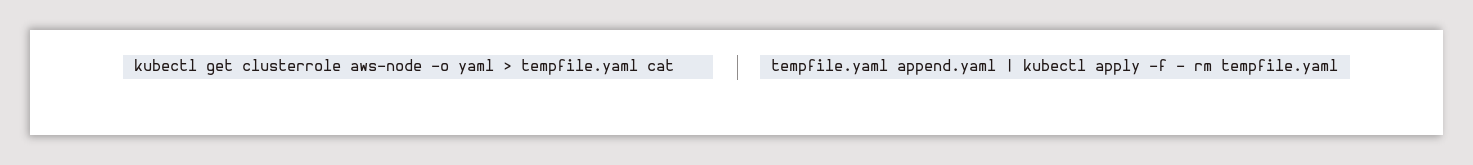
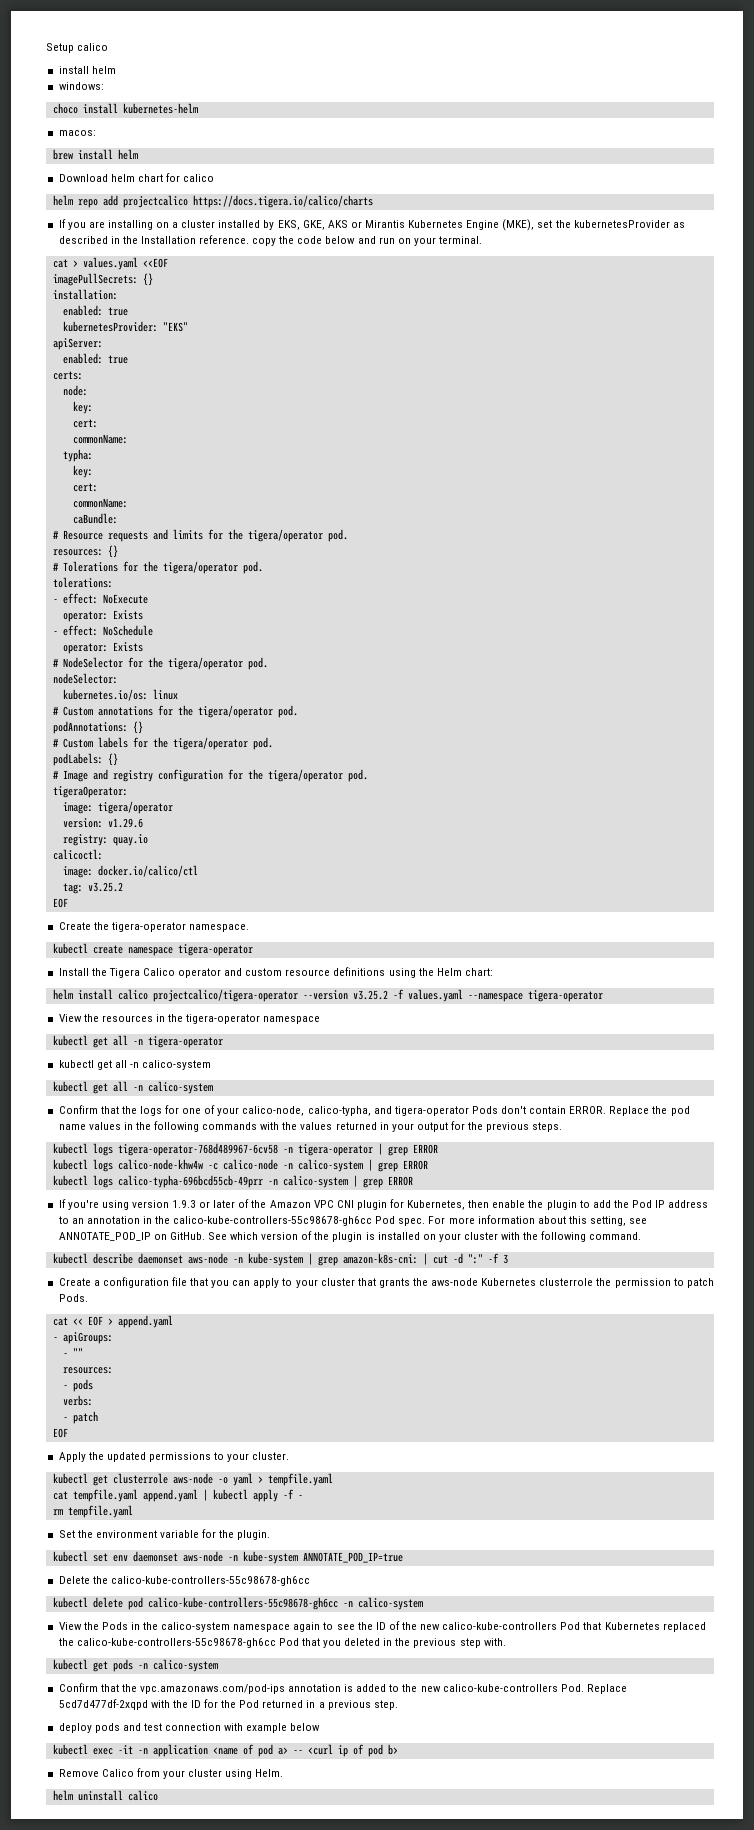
(133, 65) none -> [46,43,109,53] [58,66,116,74] [58,82,104,90] [52,103,198,114] [58,130,96,136] [52,149,138,160] [58,173,215,182] [52,195,373,208] [58,219,685,231] [58,235,483,246] [52,257,168,270] [52,273,153,286] [52,289,118,300] [62,305,128,316] [62,321,188,332] [52,338,103,350] [62,353,128,364] [52,371,83,380] [62,385,88,396] [72,401,93,414] [72,419,98,428] [72,434,128,444] [62,449,93,462] [72,465,93,478] [72,483,98,492] [72,498,128,508] [72,513,118,524] [52,529,348,542] [52,545,118,558] [52,561,263,574] [52,577,113,588] [52,593,148,604] [62,610,143,622] [52,625,153,636] [62,642,143,654] [52,657,268,670] [52,673,118,684] [62,689,178,701] [52,705,298,718] [52,721,143,734] [52,737,273,750] [52,753,118,766] [52,769,368,782] [52,786,128,798] [62,801,173,814] [62,818,143,828] [62,834,148,846] [52,849,103,860] [62,865,198,878] [62,882,123,894] [52,898,68,908] [58,922,249,932] [52,943,253,956] [58,967,493,978] [52,989,603,1002] [58,1014,321,1024] [52,1035,223,1048] [58,1060,212,1070] [52,1081,213,1094] [58,1105,690,1116] [58,1121,563,1132] [52,1143,438,1156] [52,1159,428,1172] [52,1175,413,1188] [58,1199,709,1210] [58,1215,648,1226] [58,1231,642,1242] [52,1253,508,1266] [58,1277,714,1288] [58,1294,88,1302] [52,1315,173,1328] [52,1332,113,1344] [62,1348,83,1357] [62,1367,113,1374] [62,1379,93,1392] [62,1395,93,1406] [62,1411,98,1424] [52,1428,68,1438] [58,1452,290,1462] Setup calico // install helm // windows: // choco install kubernetes-helm // macos: // brew install helm // Download helm chart for calico // helm repo add projectcalico https://docs.tigera.io/calico/charts // If you are installing on a cluster installed by EKS, GKE, AKS or Mirantis Kubernetes Engine (MKE), set the kubernetesProvider as described in the Installation reference. copy the code below and run on your terminal. // cat > values.yaml <<EOF // imagePullSecrets: {} // installation: // enabled: true // kubernetesProvider: "EKS" // apiServer: // enabled: true // certs: // node: // key: // cert: // commonName: // typha: // key: // cert: // commonName: // caBundle: // # Resource requests and limits for the tigera/operator pod. // resources: {} // # Tolerations for the tigera/operator pod. // tolerations: // - effect: NoExecute // operator: Exists // - effect: NoSchedule // operator: Exists // # NodeSelector for the tigera/operator pod. // nodeSelector: // kubernetes.io/os: linux // # Custom annotations for the tigera/operator pod. // podAnnotations: {} // # Custom labels for the tigera/operator pod. // podLabels: {} // # Image and registry configuration for the tigera/operator pod. // tigeraOperator: // image: tigera/operator // version: v1.29.6 // registry: quay.io // calicoctl: // image: docker.io/calico/ctl // tag: v3.25.2 // EOF // Create the tigera-operator namespace. // kubectl create namespace tigera-operator // Install the Tigera Calico operator and custom resource definitions using the Helm chart: // helm install calico projectcalico/tigera-operator --version v3.25.2 -f values.yaml --namespace tigera-operator // View the resources in the tigera-operator namespace // kubectl get all -n tigera-operator // kubectl get all -n calico-system // kubectl get all -n calico-system // Confirm that the logs for one of your calico-node, calico-typha, and tigera-operator Pods don't contain ERROR. Replace the pod name values in the following commands with the values returned in your output for the previous steps. // kubectl logs tigera-operator-768d489967-6cv58 -n tigera-operator | grep ERROR // kubectl logs calico-node-khw4w -c calico-node -n calico-system | grep ERROR // kubectl logs calico-typha-696bcd55cb-49prr -n calico-system | grep ERROR // If you're using version 1.9.3 or later of the Amazon VPC CNI plugin for Kubernetes, then enable the plugin to add the Pod IP address to an annotation in the calico-kube-controllers-55c98678-gh6cc Pod spec. For more information about this setting, see ANNOTATE_POD_IP on GitHub. See which version of the plugin is installed on your cluster with the following command. // kubectl describe daemonset aws-node -n kube-system | grep amazon-k8s-cni: | cut -d ":" -f 3 // Create a configuration file that you can apply to your cluster that grants the aws-node Kubernetes clusterrole the permission to patch Pods. // cat << EOF > append.yaml // - apiGroups: // - "" // resources: // - pods // verbs: // - patch // EOF // Apply the updated permissions to your cluster. //
(638, 67) none -> (333, 1479) //
(1185, 68) none -> (303, 1497) //
(1338, 67) none -> [58,1529,271,1540] [52,1551,403,1564] [58,1576,310,1586] [52,1597,423,1610] [58,1621,706,1632] [58,1638,506,1648] [52,1659,218,1672] [58,1683,627,1694] [58,1699,398,1710] [58,1723,321,1733] [52,1744,398,1757] [58,1768,284,1779] [52,1790,158,1801] // Set the environment variable for the plugin. // kubectl set env daemonset aws-node -n kube-system ANNOTATE_POD_IP=true // Delete the calico-kube-controllers-55c98678-gh6cc // kubectl delete pod calico-kube-controllers-55c98678-gh6cc -n calico-system // View the Pods in the calico-system namespace again to see the ID of the new calico-kube-controllers Pod that Kubernetes replaced the calico-kube-controllers-55c98678-gh6cc Pod that you deleted in the previous step with. // kubectl get pods -n calico-system // Confirm that the vpc.amazonaws.com/pod-ips annotation is added to the new calico-kube-controllers Pod. Replace 5cd7d477df-2xqpd with the ID for the Pod returned in a previous step. // deploy pods and test connection with example below // kubectl exec -it -n application <name of pod a> -- <curl ip of pod b> // Remove Calico from your cluster using Helm. // helm uninstall calico

